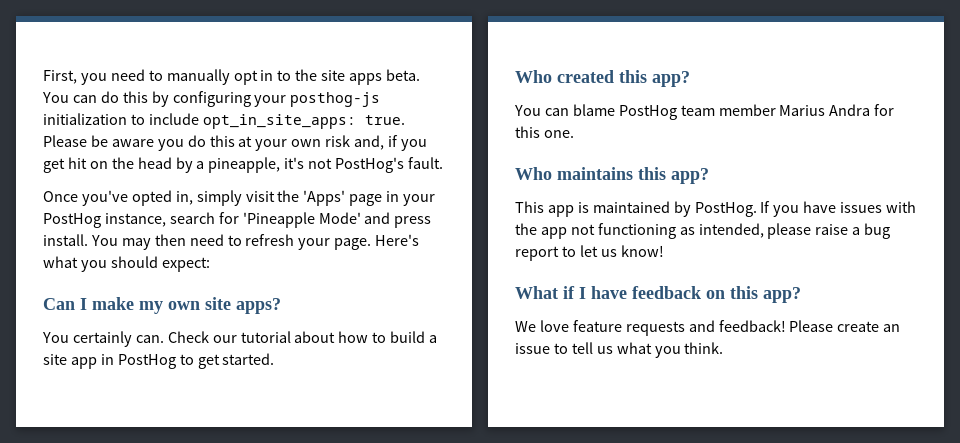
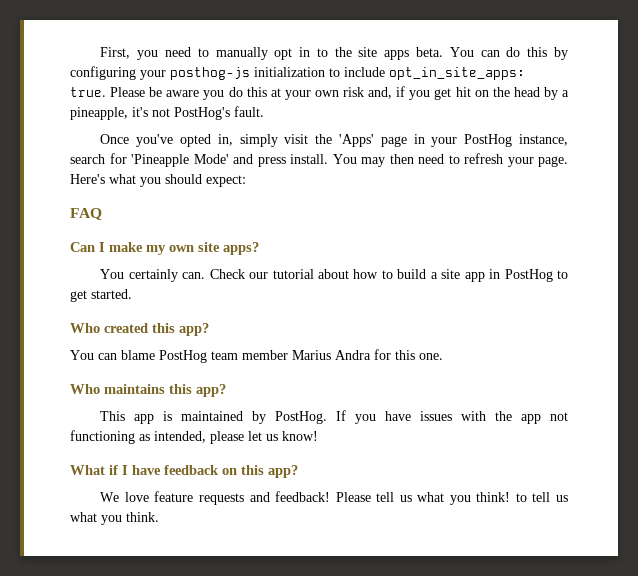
(210, 264) none -> [70,208,102,220] // FAQ
[815,223,891,239] [515,246,576,261] raise a bug report to -> (244, 437) none
[837,321,901,332] [515,343,550,354] create an issue -> [376,492,511,505] tell us what you think!

